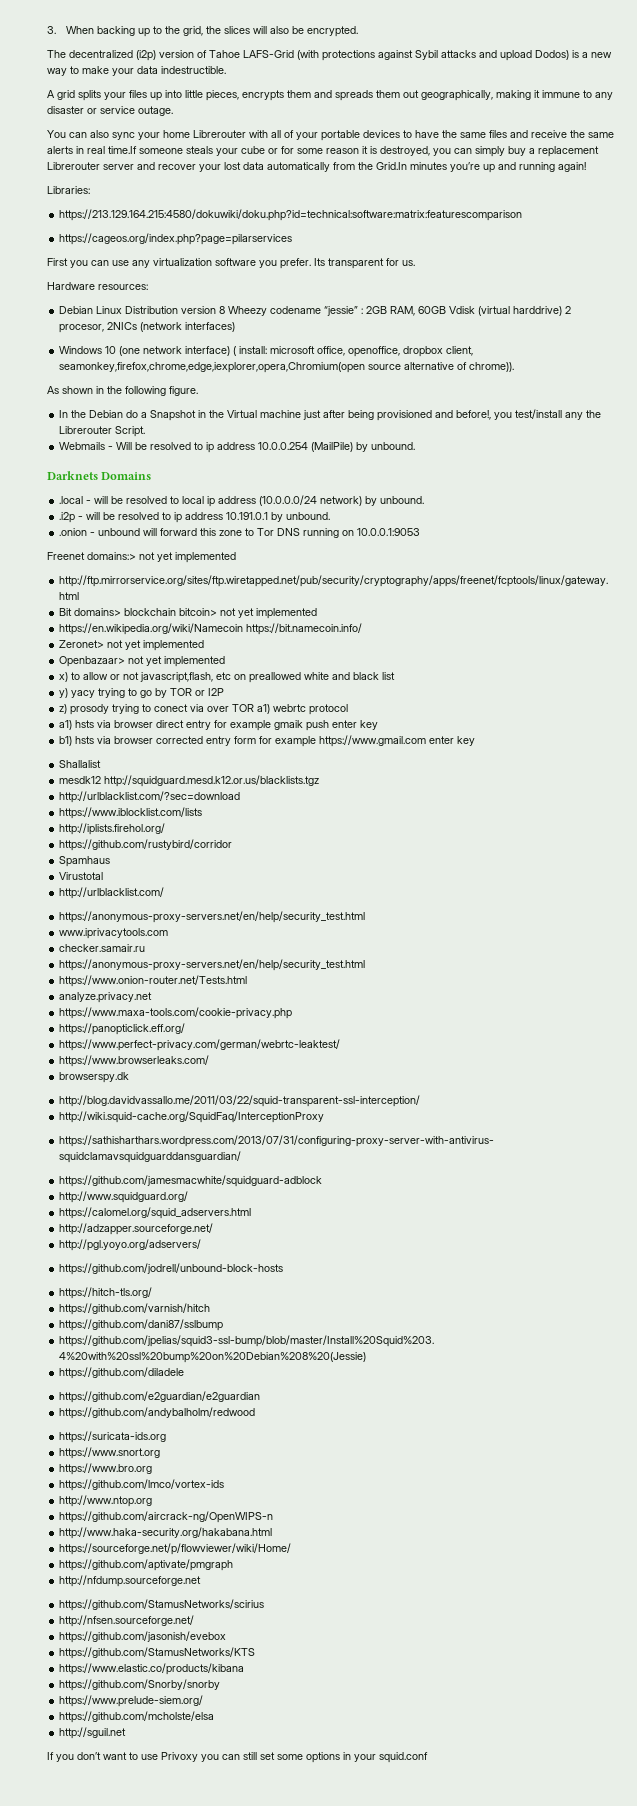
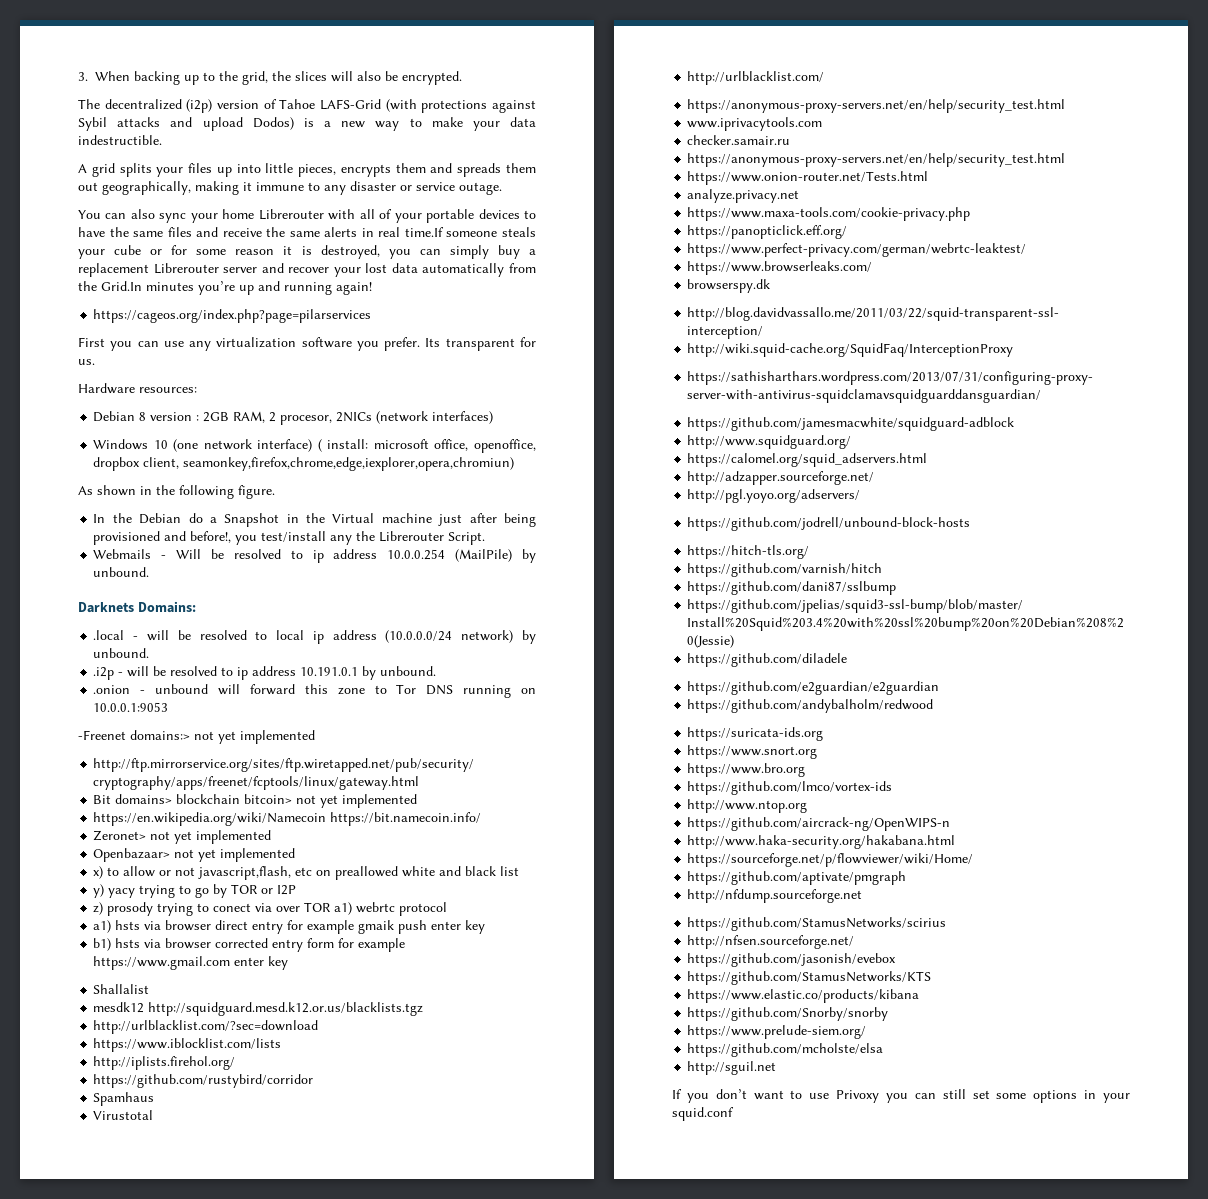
[47,186,90,194] [59,209,523,221] // Libraries: // https://213.129.164.215:4580/dokuwiki/doku.php?id=technical:software:matrix:featurescomparison -> (372, 288) none
[96,306,563,316] Linux Distribution version 8 Wheezy codename “jessie” : 2GB RAM, 60GB Vdisk (virtual harddrive) -> [139,411,266,423] 8 version : 2GB RAM,
[59,362,515,373] seamonkey,firefox,chrome,edge,iexplorer,opera,Chromium(open source alternative of chrome)). -> [183,457,515,471] seamonkey,firefox,chrome,edge,iexplorer,opera,chromiun)
[101,472,152,480] Domains -> [137,601,196,613] Domains:
[47,552,85,560] Freenet -> [78,730,126,740] -Freenet

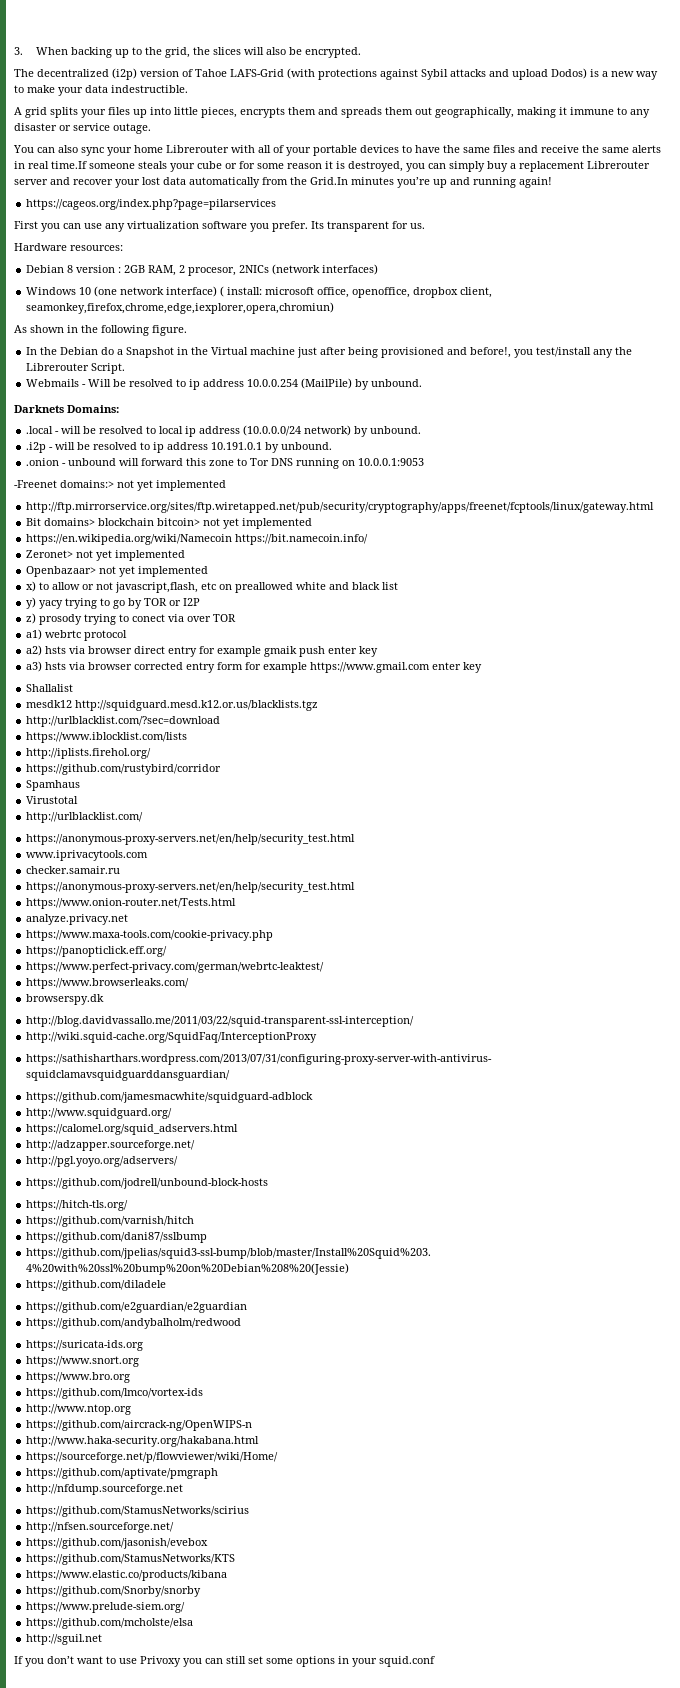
(332, 907) none -> (237, 618) //
[93,920,112,933] a1) -> [26,645,43,656] a2)
[93,938,112,951] b1) -> [26,661,43,672] a3)

